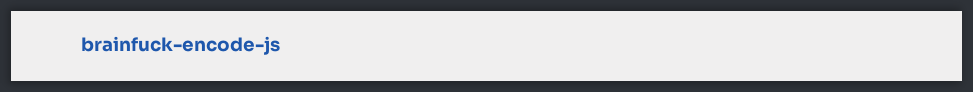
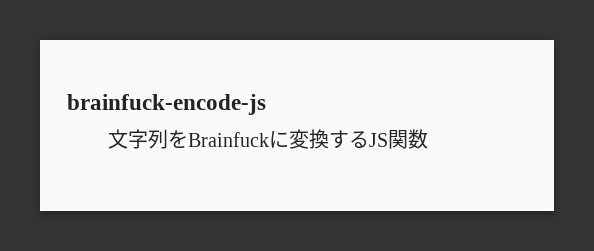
(280, 45) none -> [108,129,429,149] // 文字列をBrainfuckに変換するJS関数

